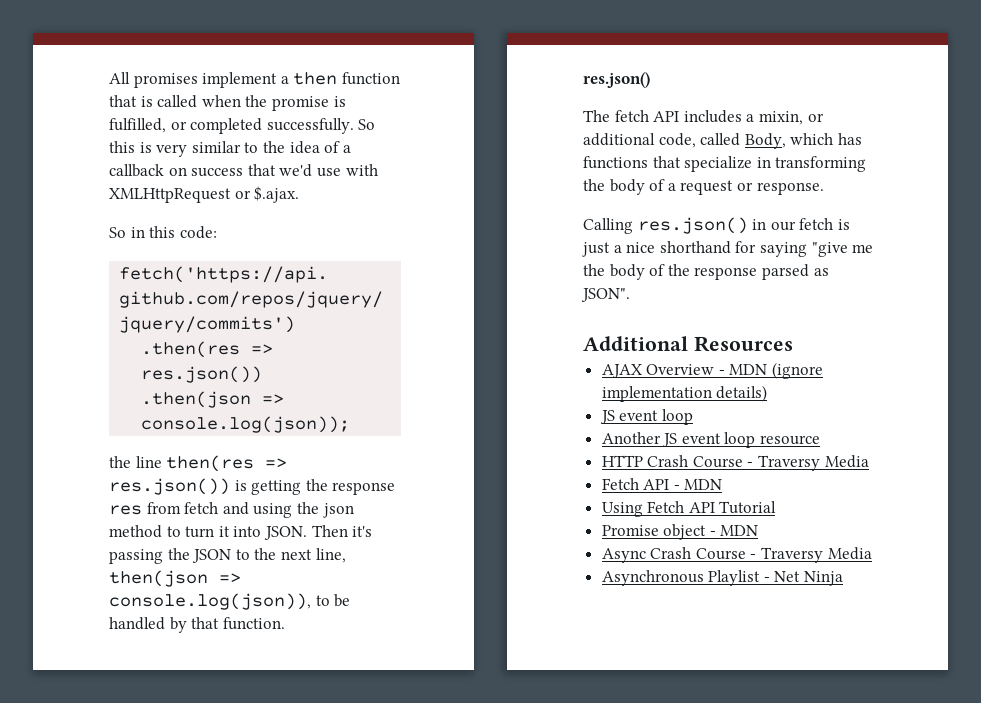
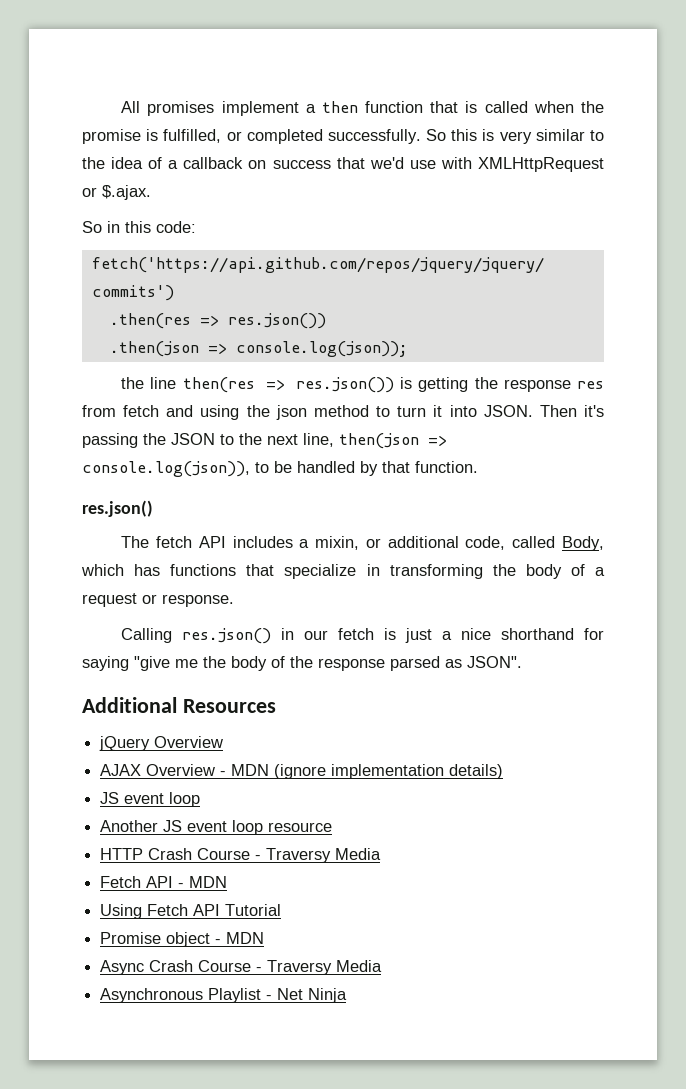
(793, 344) none -> [99,736,224,751] // jQuery Overview

